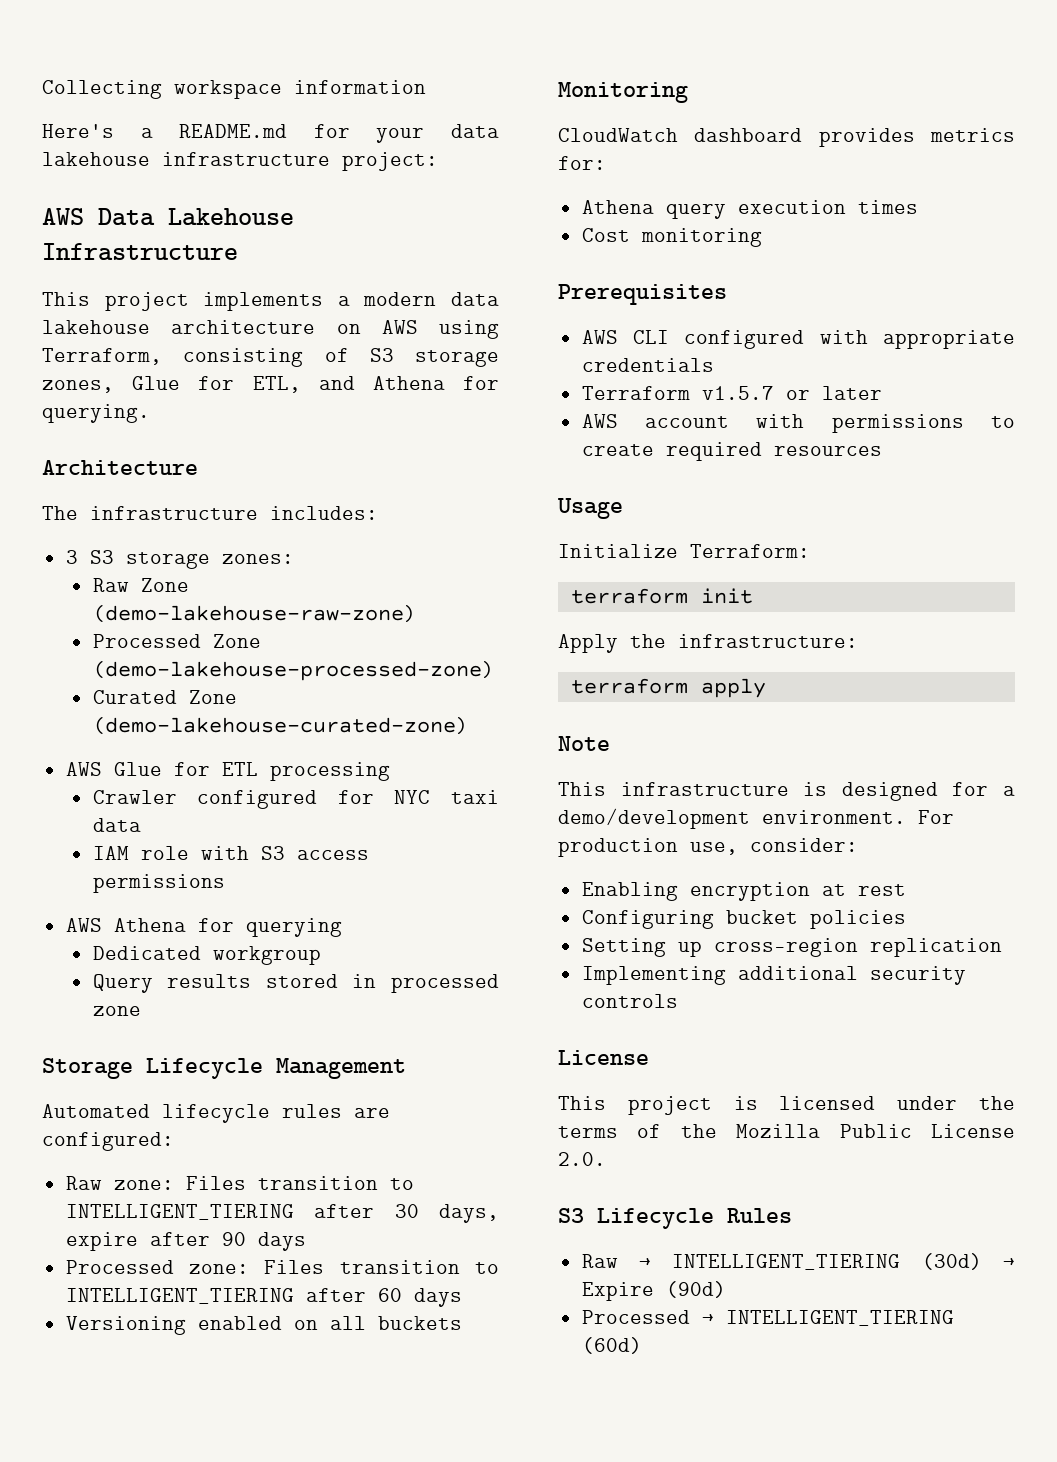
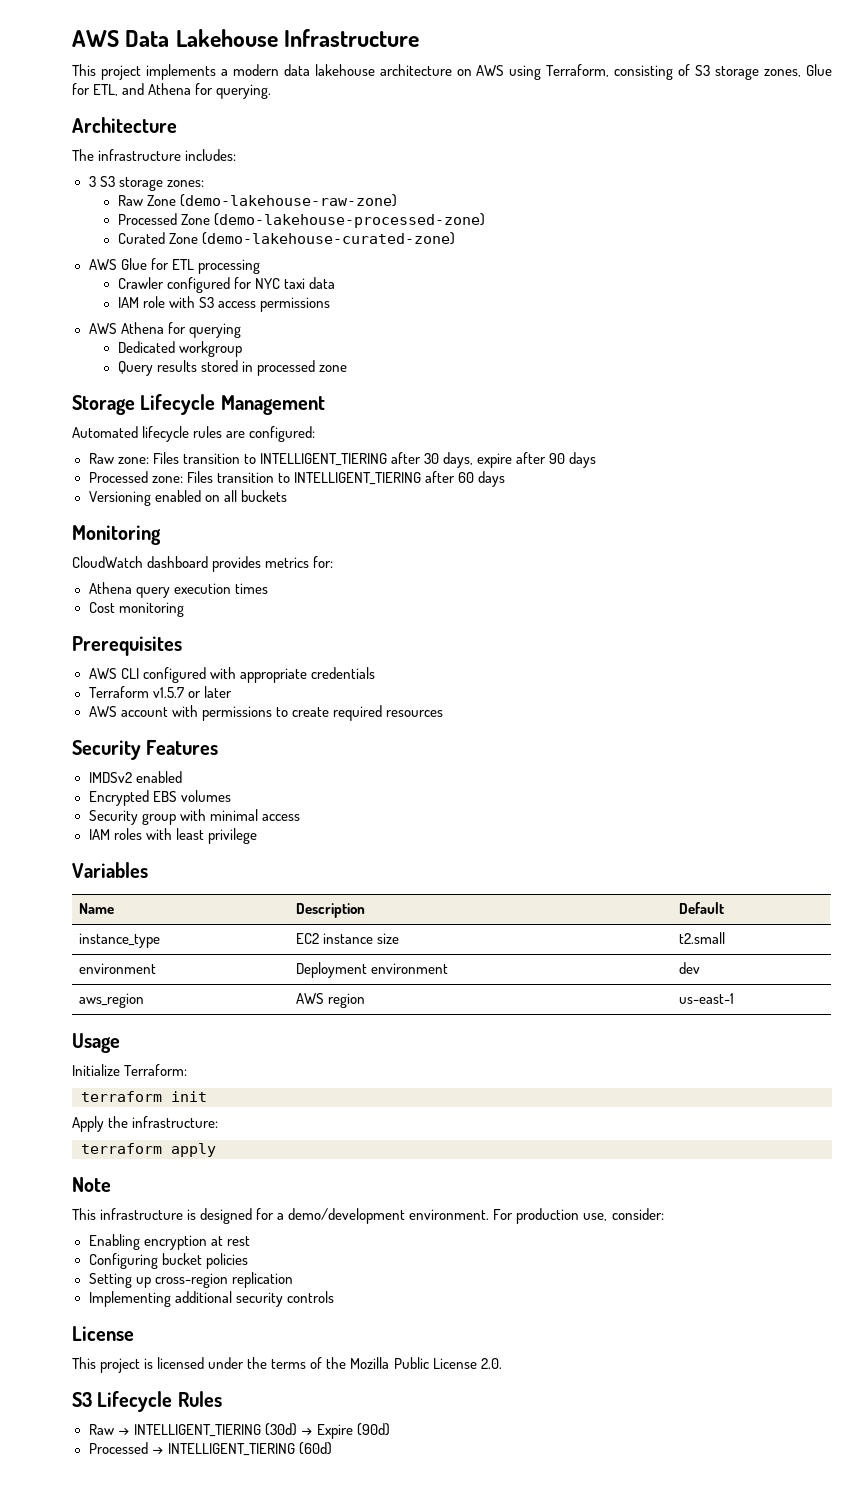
[42,80,426,99] [42,124,500,143] [42,152,438,171] Collecting workspace information // Here's a README.md for your data lakehouse infrastructure project: // -> (72, 38) none
(882, 451) none -> [72,740,219,760] [88,771,182,783] [88,790,231,806] [88,809,300,825] [88,828,257,844] [72,862,148,878] [78,903,114,914] [295,903,365,918] [678,902,724,914] [78,933,160,948] [295,933,399,944] [678,932,725,944] [78,963,156,974] [295,962,448,978] [678,962,700,974] [78,993,144,1008] [295,993,365,1008] [678,993,734,1004] // Security Features // IMDSv2 enabled // Encrypted EBS volumes // Security group with minimal access // IAM roles with least privilege // Variables // Name | Description | Default // instance_type | EC2 instance size | t2.small // environment | Deployment environment | dev // aws_region | AWS region | us-east-1

